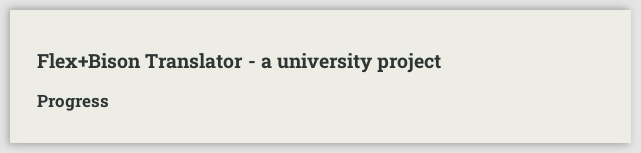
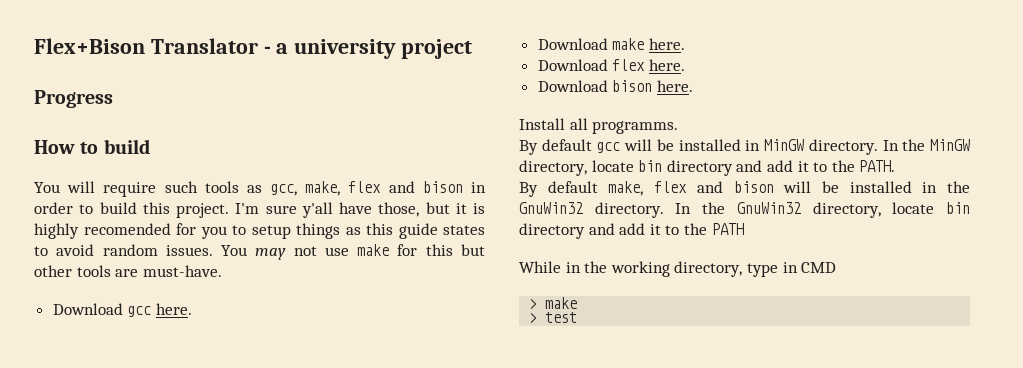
(109, 102) none -> [34,139,150,154] [34,181,487,197] [34,202,485,218] [34,223,485,239] [34,244,485,260] [34,265,222,277] [52,303,192,317] [537,38,685,50] [537,59,685,71] [537,80,693,92] [519,118,679,134] [519,139,970,155] [519,160,896,176] [519,181,970,197] [519,202,970,218] [519,223,744,239] [519,261,837,277] [529,297,578,309] [529,312,578,323] // How to build // You will require such tools as gcc, make, flex and bison in order to build this project. I'm sure y'all have those, but it is highly recomended for you to setup things as this guide states to avoid random issues. You may not use make for this but other tools are must-have. // Download gcc here. // Download make here. // Download flex here. // Download bison here. // Install all programms. // By default gcc will be installed in MinGW directory. In the MinGW directory, locate bin directory and add it to the PATH. // By default make, flex and bison will be installed in the GnuWin32 directory. In the GnuWin32 directory, locate bin directory and add it to the PATH // While in the working directory, type in CMD // > make // > test

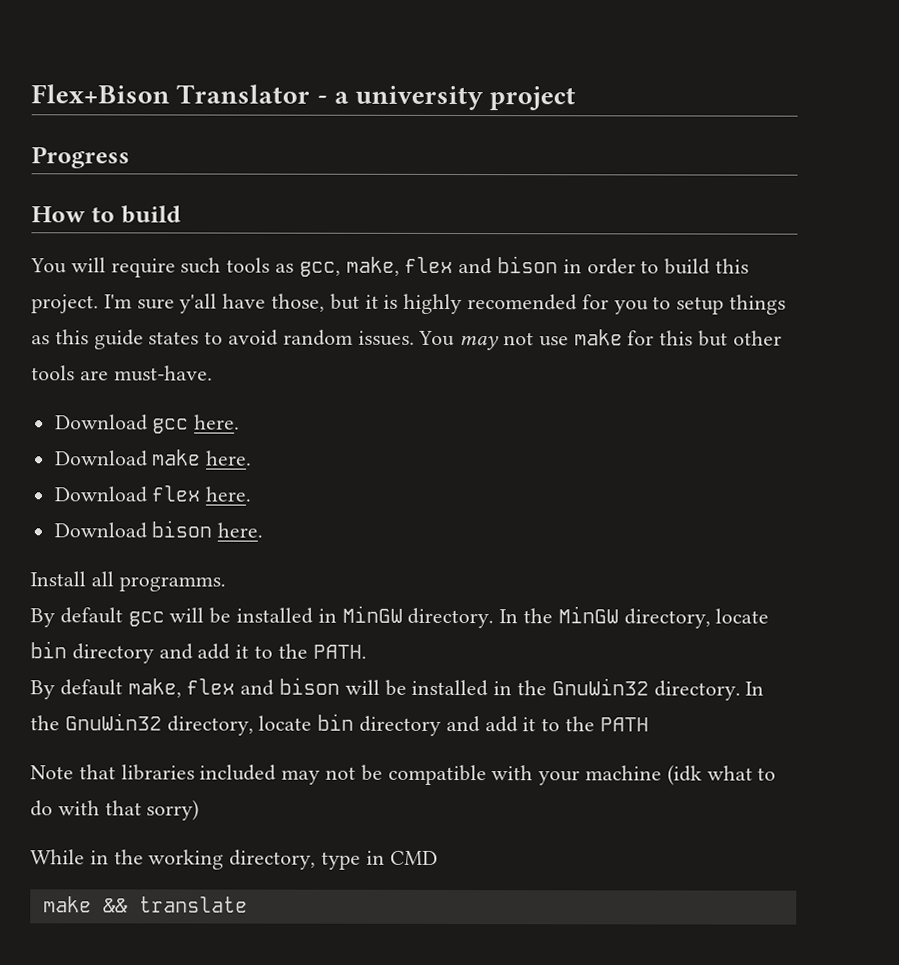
(744, 229) none -> [30,764,777,786] [30,799,200,821] // Note that libraries included may not be compatible with your machine (idk what to do with that sorry)
[529,297,578,309] [529,312,578,323] > make // > test -> [42,896,248,913] make && translate

